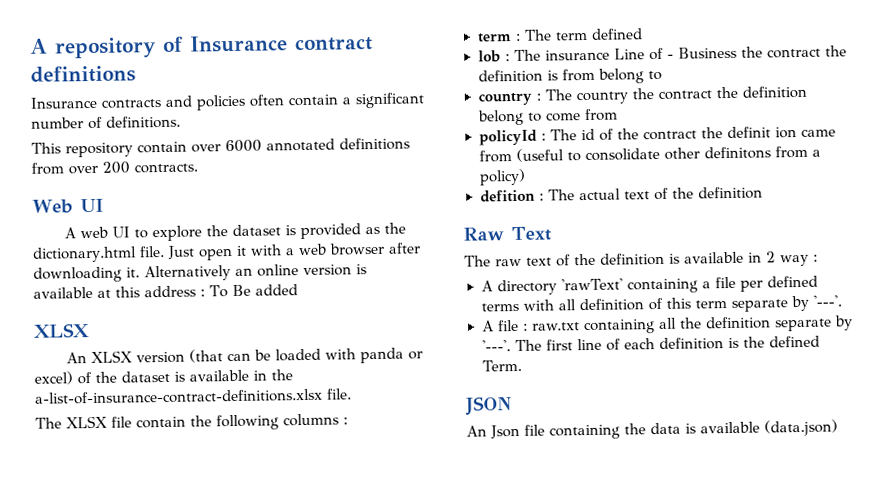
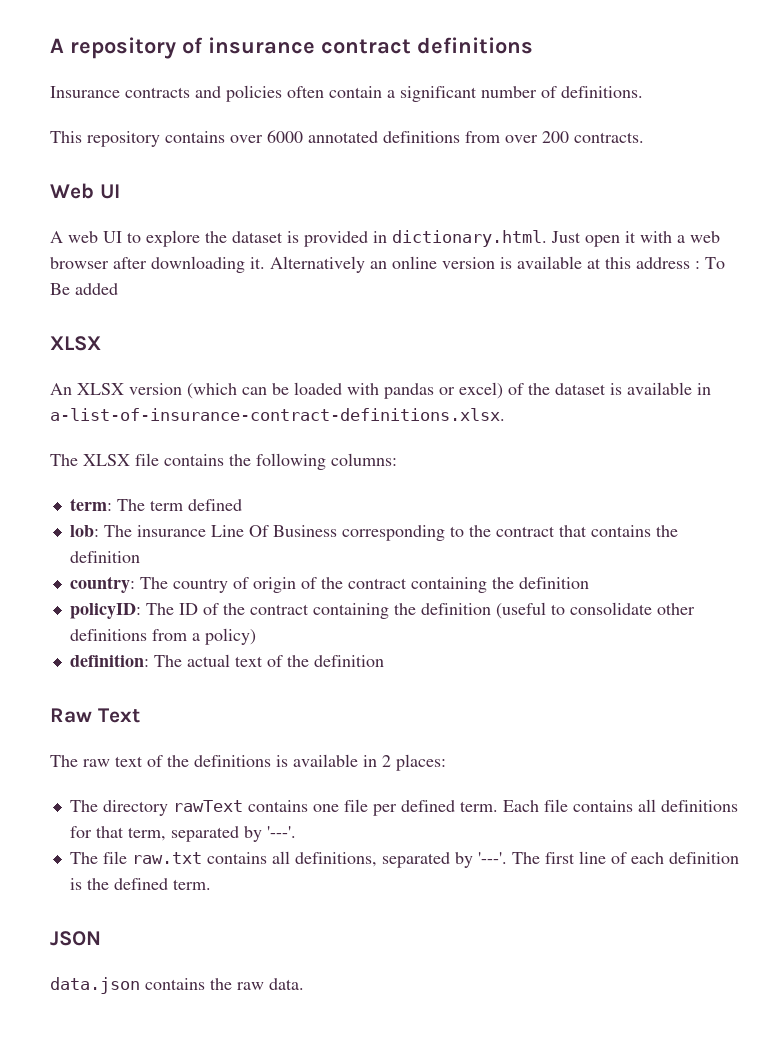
[190,35,288,53] Insurance -> [208,37,315,54] insurance
[137,141,187,154] contain -> [165,131,225,143] contains
[364,222,406,235] [32,245,165,263] as the dictionary.html file. -> [373,230,547,247] in dictionary.html.
[188,349,223,363] (that -> [187,383,237,399] (which
[359,347,404,364] panda -> [384,383,434,399] pandas
[271,369,293,381] [35,388,352,405] the a-list-of-insurance-contract-definitions.xlsx file. -> [50,408,505,421] a-list-of-insurance-contract-definitions.xlsx.
[136,416,186,429] contain -> [164,454,224,466] contains
[283,413,348,427] [476,33,521,43] columns : // term : -> [331,453,397,466] [69,498,112,511] columns: // term:
[477,50,510,63] lob : -> [69,525,99,537] lob:
[648,45,847,61] [477,68,662,84] [477,85,807,106] [477,108,618,126] [478,126,836,146] [478,150,512,163] of - Business the contract the definition is from belong to // country : The country the contract the definition belong to come from // policyId : The id of the contract the definit ion came from -> [248,525,678,541] [69,551,140,563] [69,576,589,593] [69,603,491,619] Of Business corresponding to the contract that contains the definition // country: The country of origin of the contract containing the definition // policyID: The ID of the contract containing the definition
[703,146,771,160] definitons -> [69,629,147,641] definitions
[479,189,544,203] defition : -> [69,654,149,667] definition:
[600,252,665,266] definition -> [194,755,271,767] definitions
[780,254,818,267] [480,275,819,296] [480,295,842,312] [481,316,833,335] way : // A directory 'rawText' containing a file per defined terms with all definition of this term separate by '---'. // A file : raw.txt containing all the definition separate -> [396,754,446,771] [69,799,738,816] [69,826,296,842] [69,851,450,868] places: // The directory rawText contains one file per defined term. Each file contains all definitions for that term, separated by '---'. // The file raw.txt contains all definitions, separated
[481,359,523,372] Term. -> [172,879,211,890] term.
[466,419,838,440] An Json file containing the data is available (data.json) -> [50,977,304,994] data.json contains the raw data.

